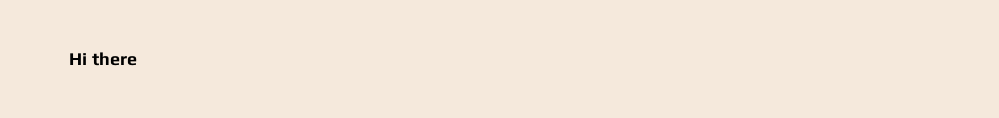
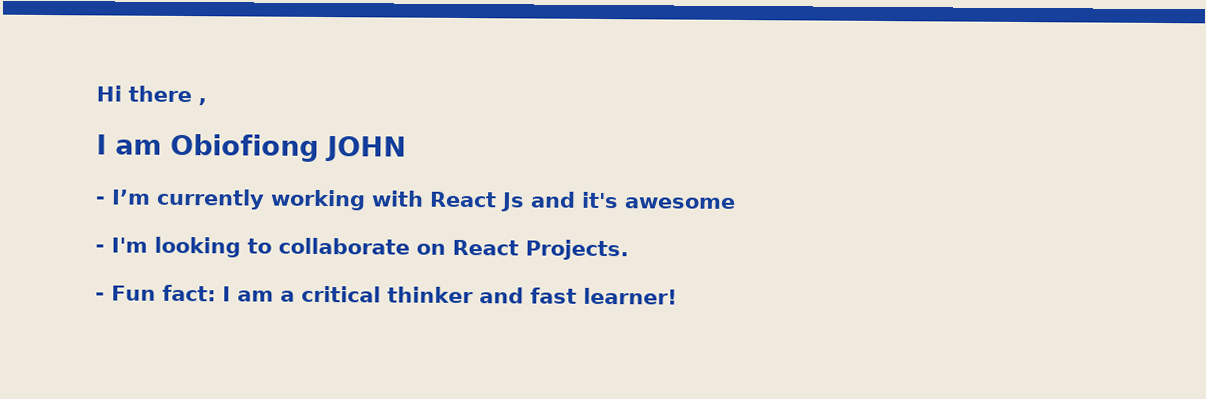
(137, 59) none -> [198,98,207,106] [96,133,407,162] [95,188,736,212] [95,236,629,261] [95,284,678,305] , // I am Obiofiong JOHN // - I’m currently working with React Js and it's awesome // - I'm looking to collaborate on React Projects. // - Fun fact: I am a critical thinker and fast learner!

